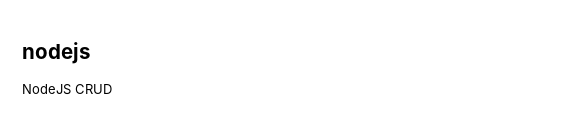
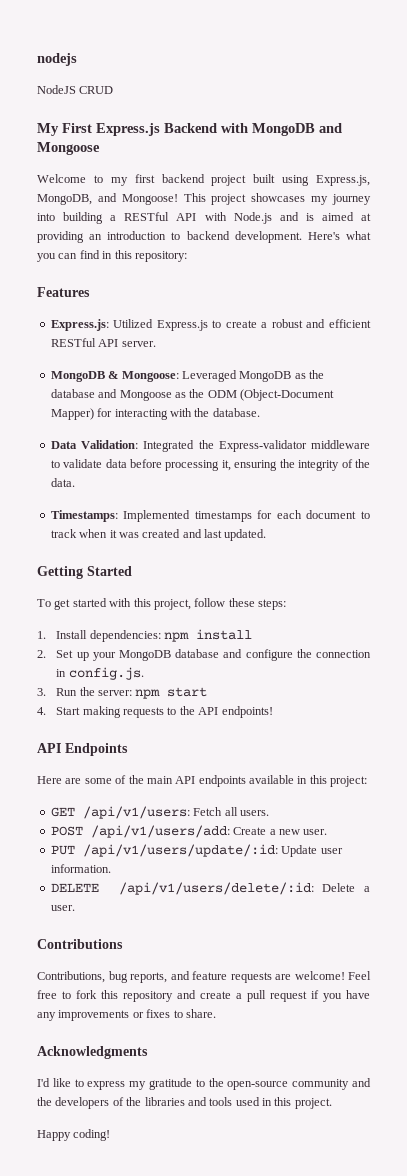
(112, 89) none -> [37,123,342,136] [37,142,100,155] [37,174,370,186] [37,193,371,205] [37,212,371,224] [37,231,371,243] [37,250,187,262] [37,287,90,297] [50,319,371,331] [50,338,156,347] [50,370,324,382] [50,389,334,401] [50,408,260,420] [50,440,370,452] [50,459,371,471] [50,478,75,487] [50,510,370,522] [50,529,267,541] [37,566,132,579] [37,598,286,610] [37,629,253,642] [37,649,371,661] [56,667,144,680] [37,687,208,699] [37,706,273,718] [37,743,128,756] [37,775,368,787] [50,806,269,819] [50,825,328,838] [50,844,343,857] [50,864,111,873] [50,882,370,895] [50,905,75,911] [37,939,123,949] [37,971,371,983] [37,990,370,1002] [37,1009,216,1021] [37,1046,148,1059] [37,1078,372,1090] [37,1097,332,1109] [37,1129,111,1141] // My First Express.js Backend with MongoDB and Mongoose // Welcome to my first backend project built using Express.js, MongoDB, and Mongoose! This project showcases my journey into building a RESTful API with Node.js and is aimed at providing an introduction to backend development. Here's what you can find in this repository: // Features // Express.js: Utilized Express.js to create a robust and efficient RESTful API server. // MongoDB & Mongoose: Leveraged MongoDB as the database and Mongoose as the ODM (Object-Document Mapper) for interacting with the database. // Data Validation: Integrated the Express-validator middleware to validate data before processing it, ensuring the integrity of the data. // Timestamps: Implemented timestamps for each document to track when it was created and last updated. // Getting Started // To get started with this project, follow these steps: // 1. Install dependencies: npm install // 2. Set up your MongoDB database and configure the connection in config.js. // 3. Run the server: npm start // 4. Start making requests to the API endpoints! // API Endpoints // Here are some of the main API endpoints available in this project: // GET /api/v1/users: Fetch all users. // POST /api/v1/users/add: Create a new user. // PUT /api/v1/users/update/:id: Update user information. // DELETE /api/v1/users/delete/:id: Delete a user. // Contributions // Contributions, bug reports, and feature requests are welcome! Feel free to fork this repository and create a pull request if you have any improvements or fixes to share. // Acknowledgments // I'd like to express my gratitude to the open-source community and the developers of the libraries and tools used in this project. // Happy coding!

